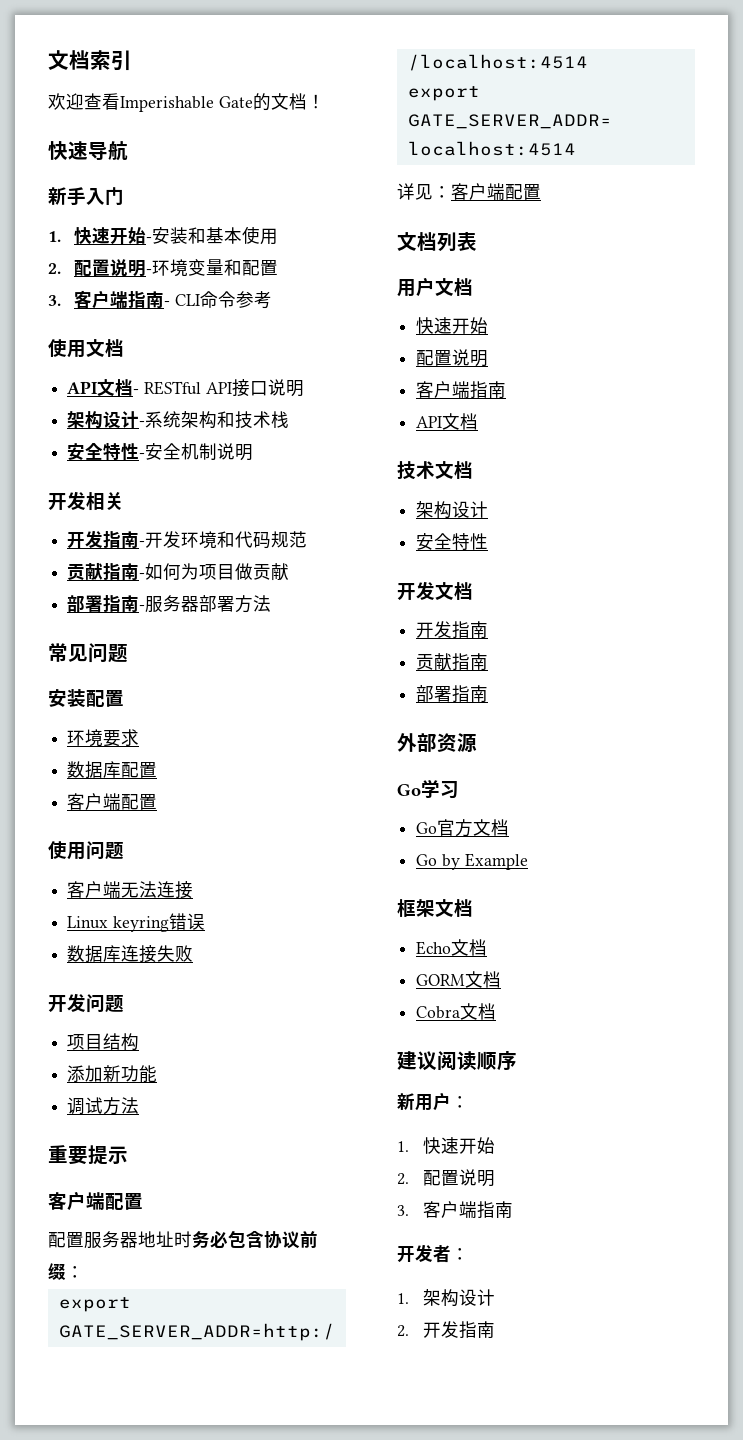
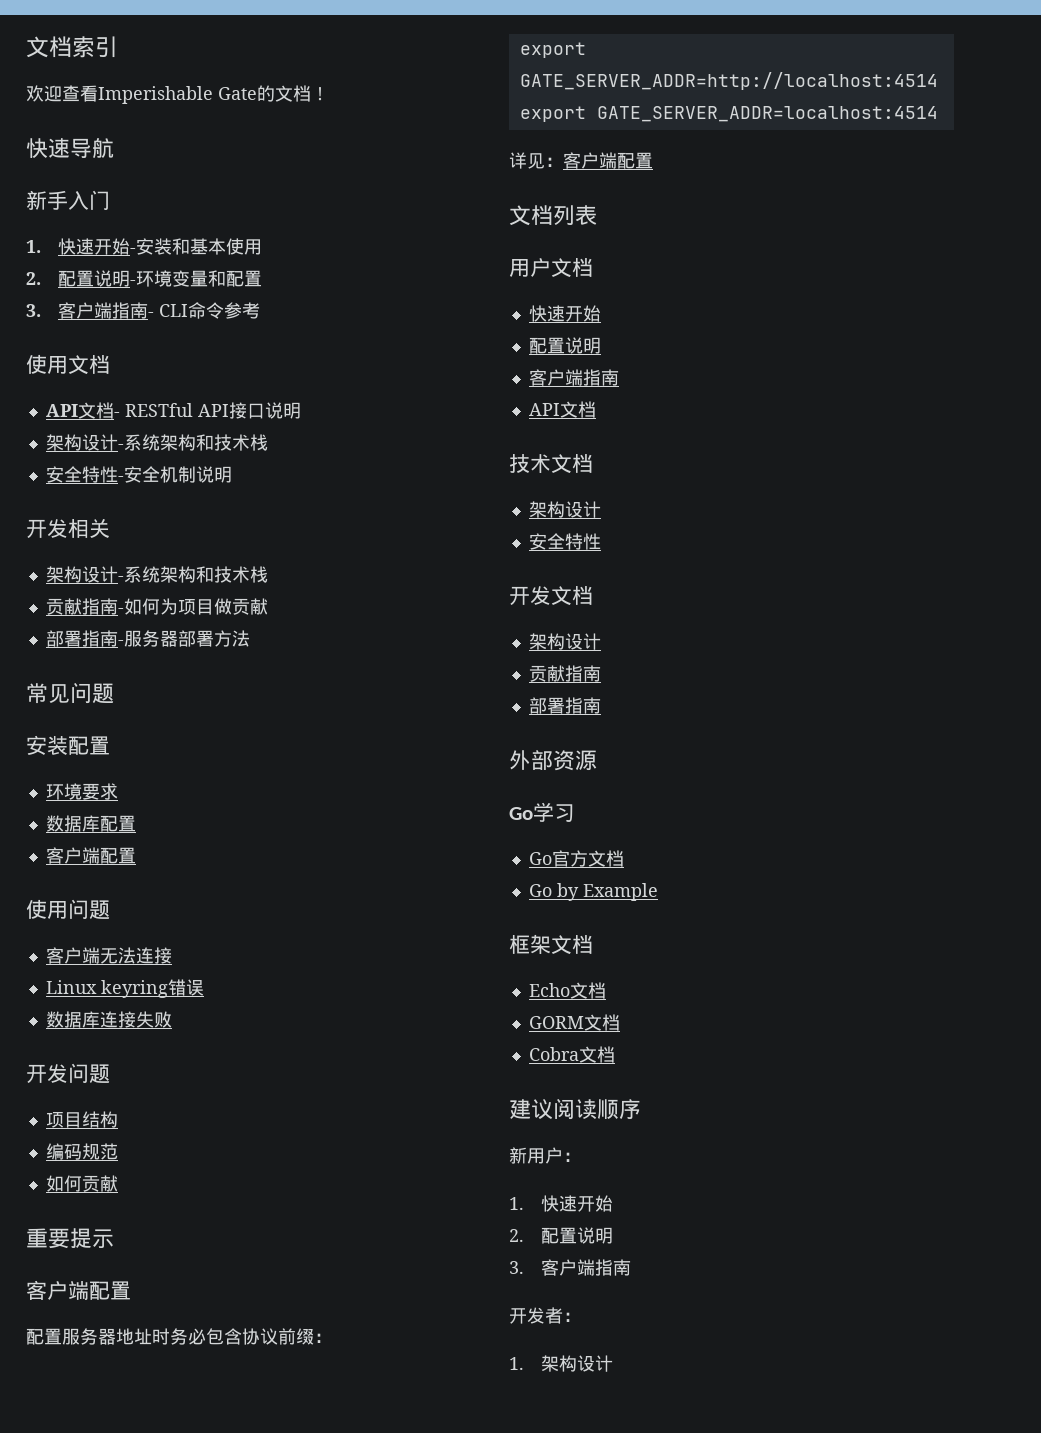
[67,530,308,549] 开发指南-开发环境和代码规范 -> [45,566,268,583] 架构设计-系统架构和技术栈
[67,1065,158,1083] [67,1097,140,1115] 添加新功能 // 调试方法 -> [45,1143,118,1160] [45,1175,118,1192] 编码规范 // 如何贡献
[416,621,489,639] 开发指南 -> [528,633,601,650] 架构设计
[397,1321,495,1339] // 2.开发指南 -> (614, 1363) none

